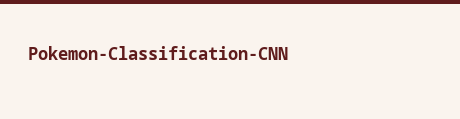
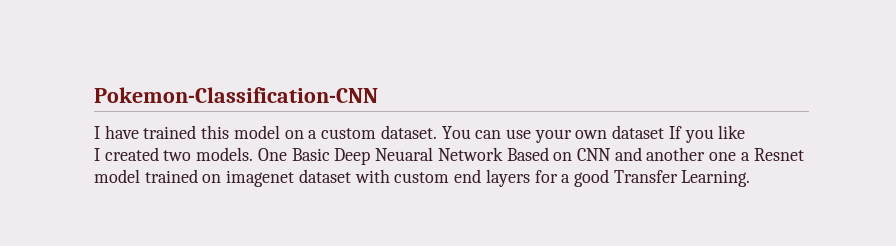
(288, 53) none -> [94,125,746,143] [94,147,804,165] [94,169,751,187] // I have trained this model on a custom dataset. You can use your own dataset If you like // I created two models. One Basic Deep Neuaral Network Based on CNN and another one a Resnet model trained on imagenet dataset with custom end layers for a good Transfer Learning.

